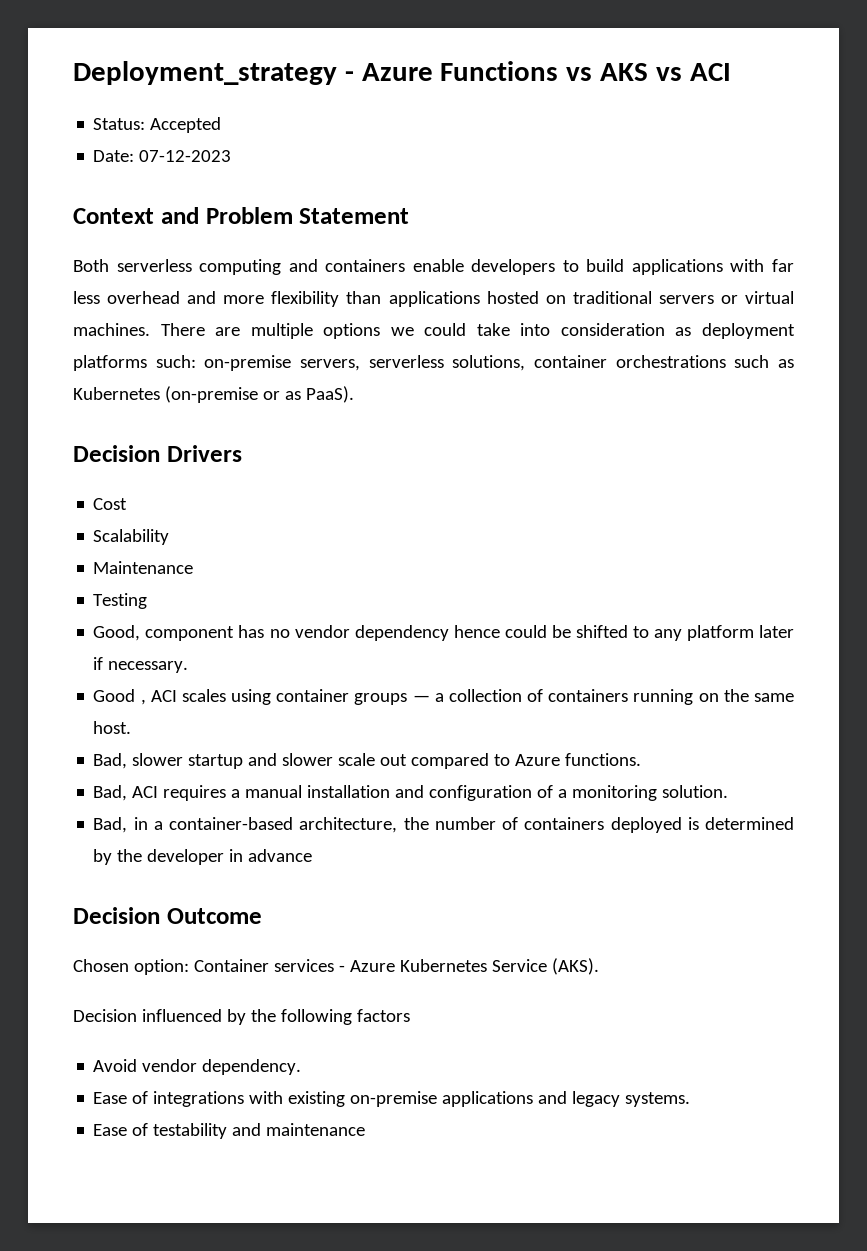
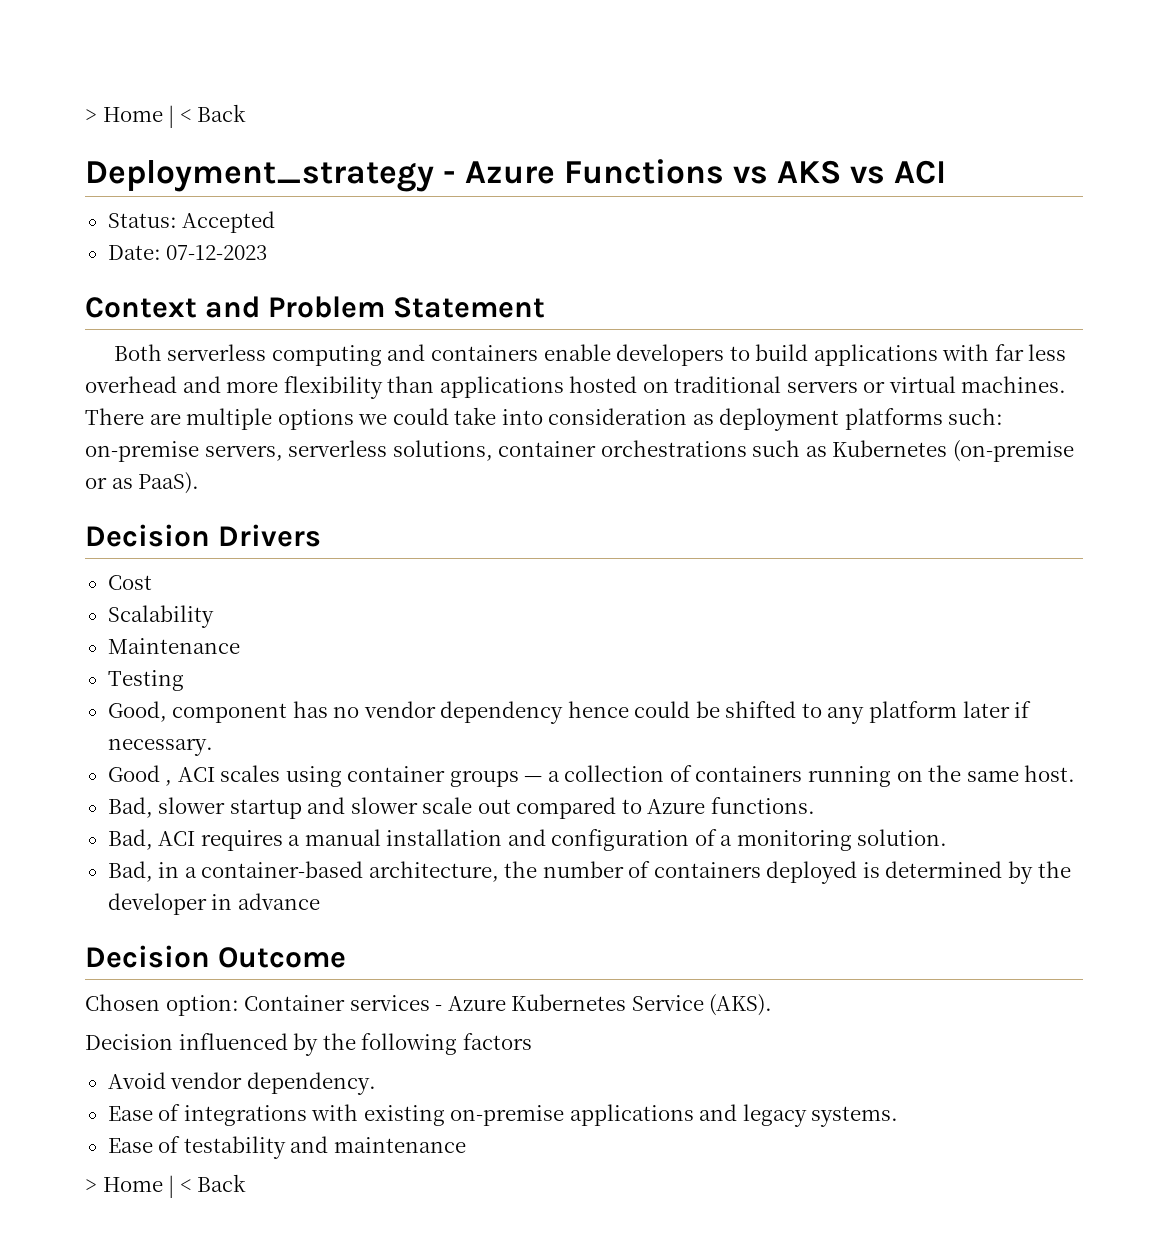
(73, 73) none -> [85,104,247,128] > Home | < Back //
(366, 1129) none -> [85,1174,247,1198] // > Home | < Back

